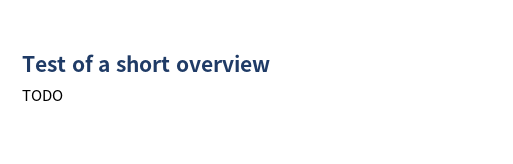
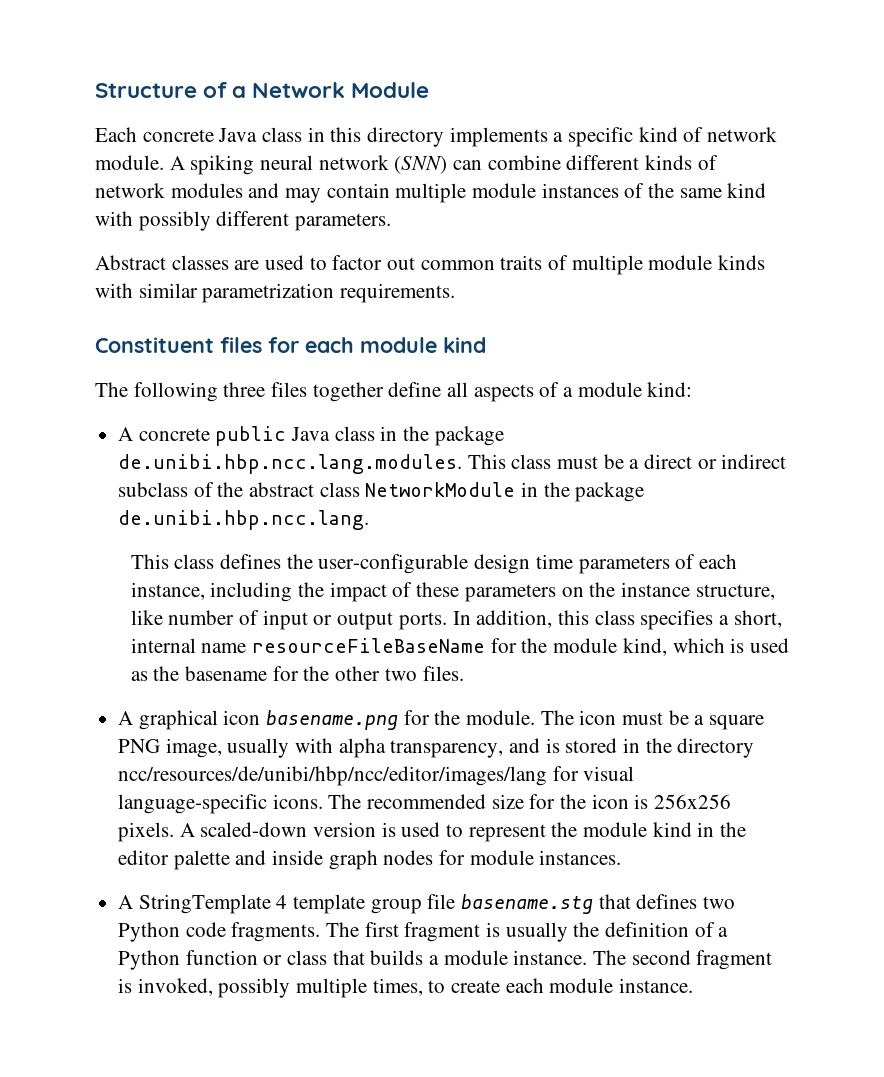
[22,54,270,72] [22,90,63,101] Test of a short overview // TODO -> [95,82,430,98] [95,127,778,147] [95,155,718,175] [95,183,767,203] [95,211,392,231] [95,255,766,275] [95,283,456,303] [95,337,486,353] [95,382,693,402] [118,426,504,446] [118,454,787,474] [118,482,645,502] [118,510,370,530] [130,554,737,574] [130,582,775,602] [130,610,782,630] [130,638,789,656] [130,666,464,681] [118,710,765,730] [118,738,755,758] [118,766,635,786] [118,794,732,814] [118,822,747,842] [118,850,622,870] [118,894,736,914] [118,922,729,942] [118,950,773,970] [118,978,694,998] Structure of a Network Module // Each concrete Java class in this directory implements a specific kind of network module. A spiking neural network (SNN) can combine different kinds of network modules and may contain multiple module instances of the same kind with possibly different parameters. // Abstract classes are used to factor out common traits of multiple module kinds with similar parametrization requirements. // Constituent files for each module kind // The following three files together define all aspects of a module kind: // A concrete public Java class in the package de.unibi.hbp.ncc.lang.modules. This class must be a direct or indirect subclass of the abstract class NetworkModule in the package de.unibi.hbp.ncc.lang. // This class defines the user-configurable design time parameters of each instance, including the impact of these parameters on the instance structure, like number of input or output ports. In addition, this class specifies a short, internal name resourceFileBaseName for the module kind, which is used as the basename for the other two files. // A graphical icon basename.png for the module. The icon must be a square PNG image, usually with alpha transparency, and is stored in the directory ncc/resources/de/unibi/hbp/ncc/editor/images/lang for visual language-specific icons. The recommended size for the icon is 256x256 pixels. A scaled-down version is used to represent the module kind in the editor palette and inside graph nodes for module instances. // A StringTemplate 4 template group file basename.stg that defines two Python code fragments. The first fragment is usually the definition of a Python function or class that builds a module instance. The second fragment is invoked, possibly multiple times, to create each module instance.

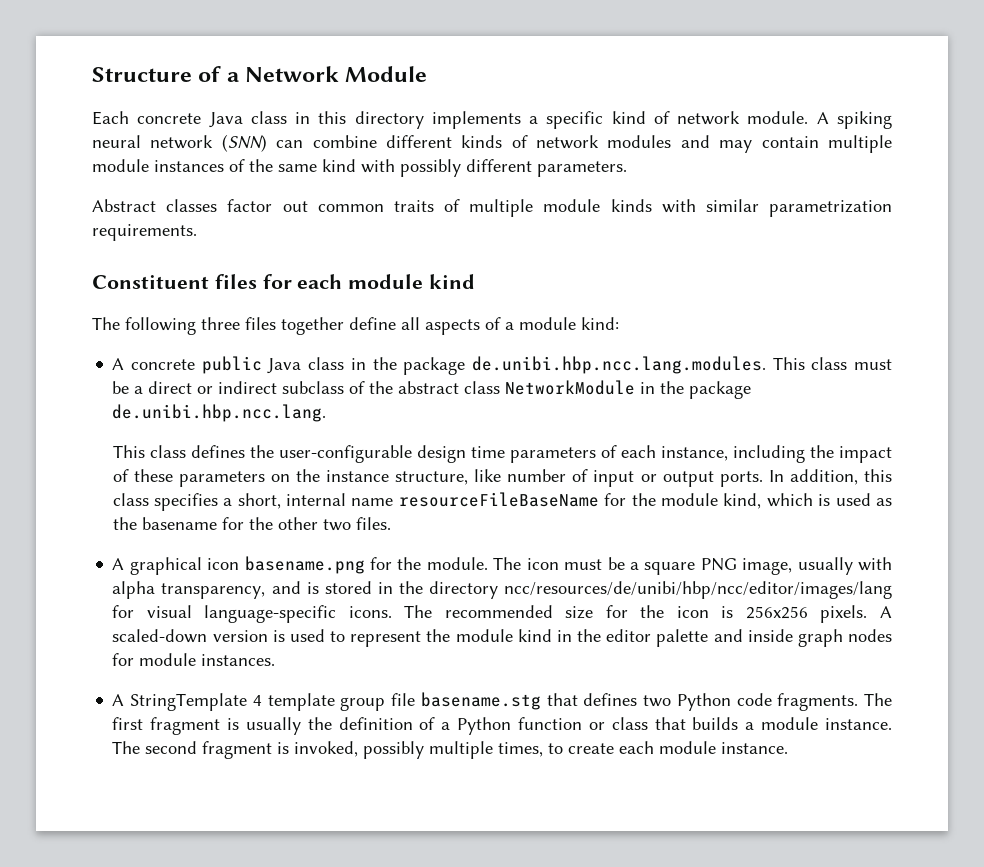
[234,255,327,270] are used to -> (218, 205) none

